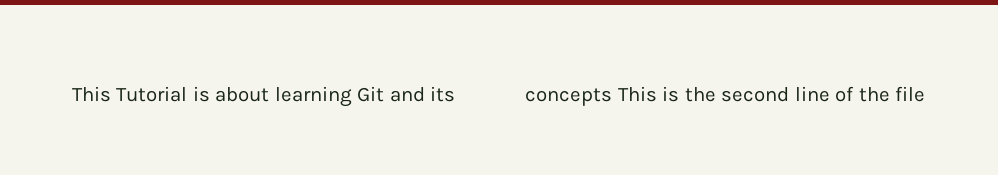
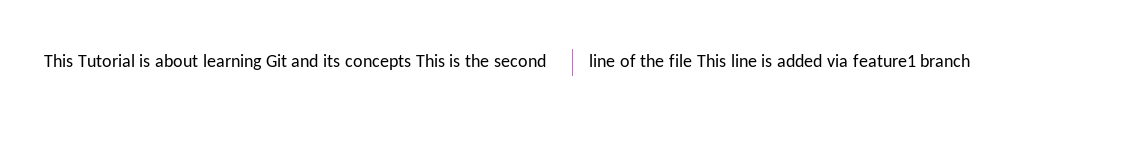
(926, 94) none -> [696,54,971,67] This line is added via feature1 branch

